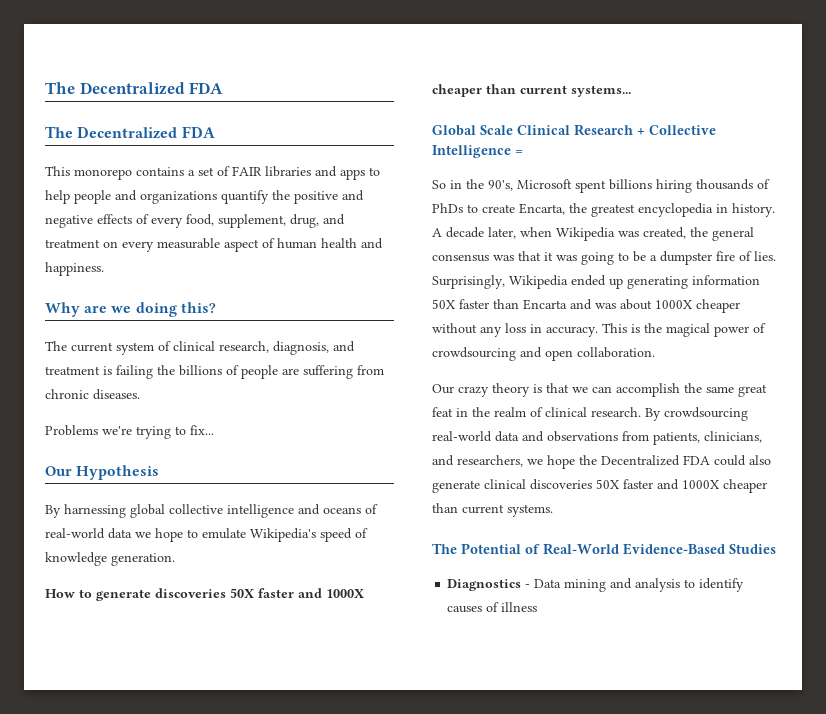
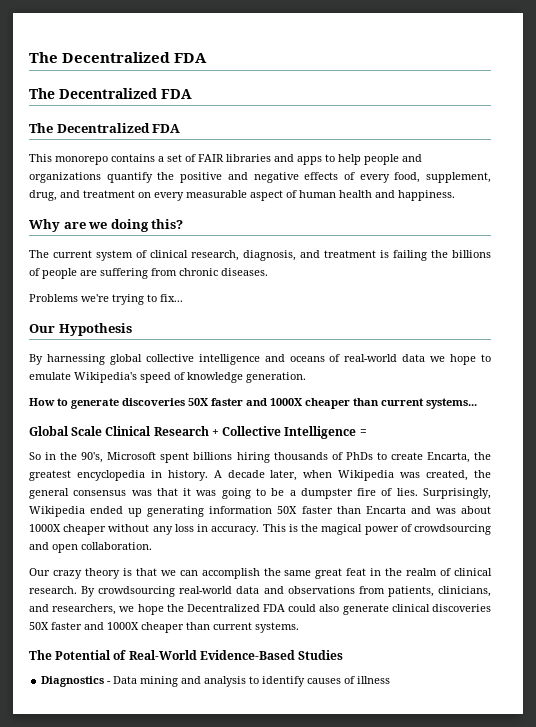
[45,82,224,95] [45,126,215,139] The Decentralized FDA // The Decentralized FDA -> [29,52,208,63] [29,88,192,99] [29,123,181,133] The Decentralized FDA // The Decentralized FDA // The Decentralized FDA

